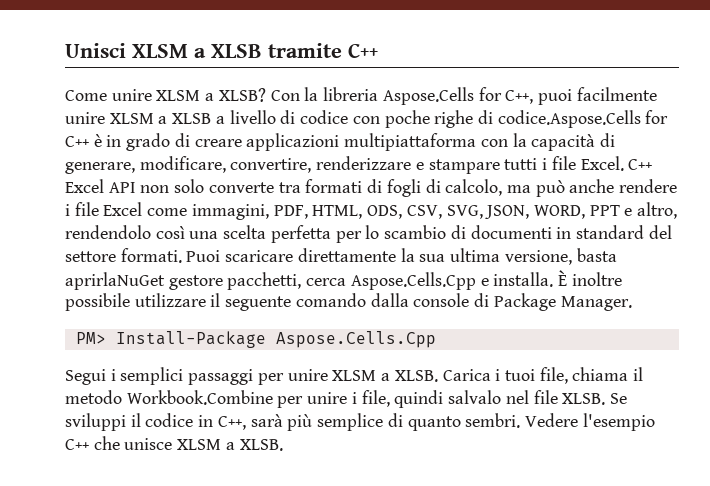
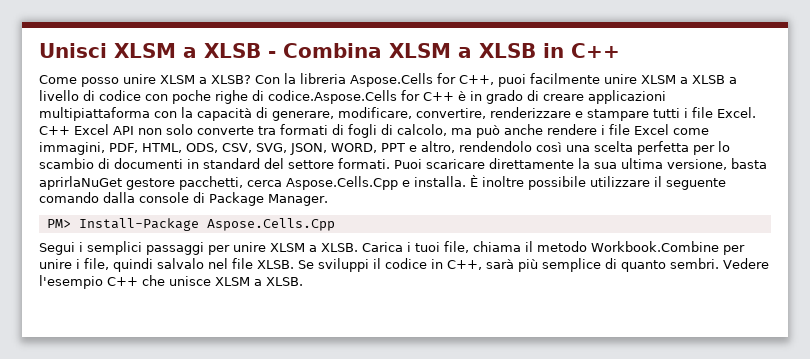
[268,43,342,58] tramite -> [268,43,564,58] - Combina XLSM a XLSB in
(107, 95) none -> [81,77,119,87] posso

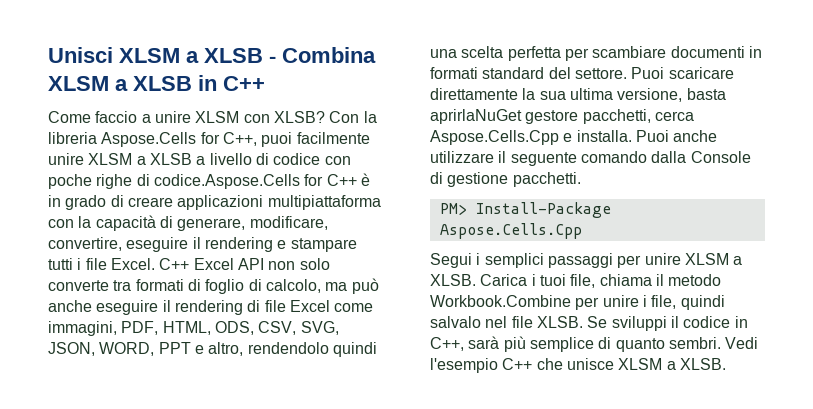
[81,74,207,87] posso unire XLSM a -> [95,111,270,123] faccio a unire XLSM con
[490,107,571,118] renderizzare -> [126,237,273,252] eseguire il rendering
[348,124,377,138] fogli -> [205,279,245,294] foglio
[547,124,605,135] rendere i -> [96,300,261,315] eseguire il rendering di
[536,142,562,152] così -> [332,342,377,357] quindi
[718,141,730,152] [39,158,110,169] lo scambio di -> [592,46,667,58] scambiare
(199, 164) none -> [430,67,478,79] formati
[288,158,390,169] settore formati. -> [574,68,627,79] settore.
[470,175,586,190] È inoltre possibile -> [635,130,718,142] Puoi anche
[139,192,328,206] console di Package Manager. -> [690,151,751,163] [430,172,581,187] Console di gestione pacchetti.
[723,258,769,269] Vedere -> [725,337,759,349] Vedi

